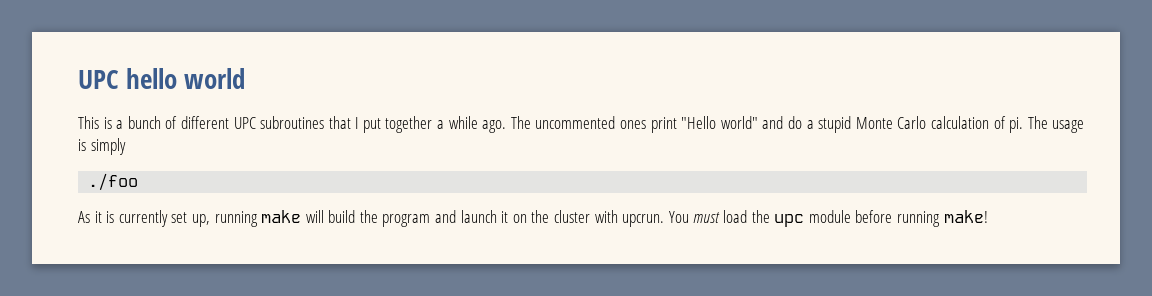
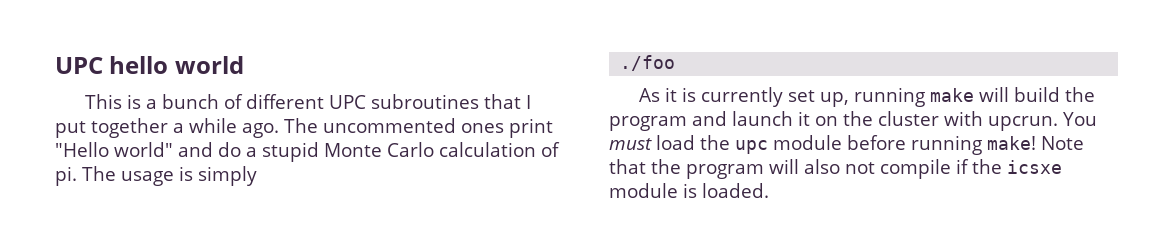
(988, 216) none -> [1041,136,1084,150] [609,159,1062,179] [609,183,769,198] Note that the program will also not compile if the icsxe module is loaded.

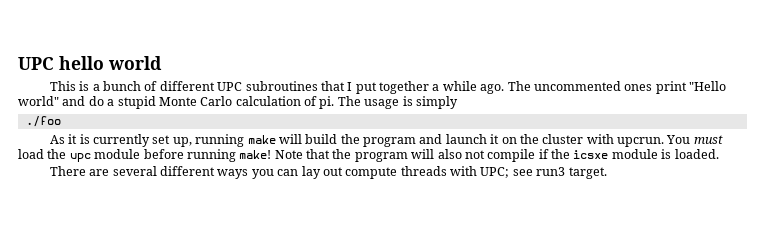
(769, 190) none -> [49,166,607,179] // There are several different ways you can lay out compute threads with UPC; see run3 target.

